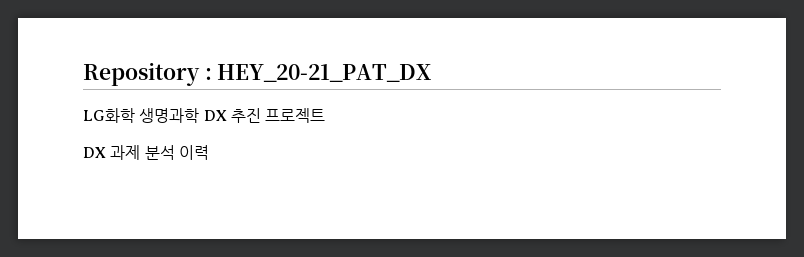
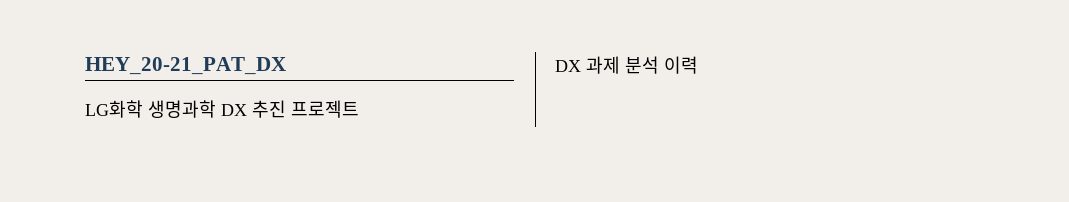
[83,62,212,86] Repository : -> (85, 66) none

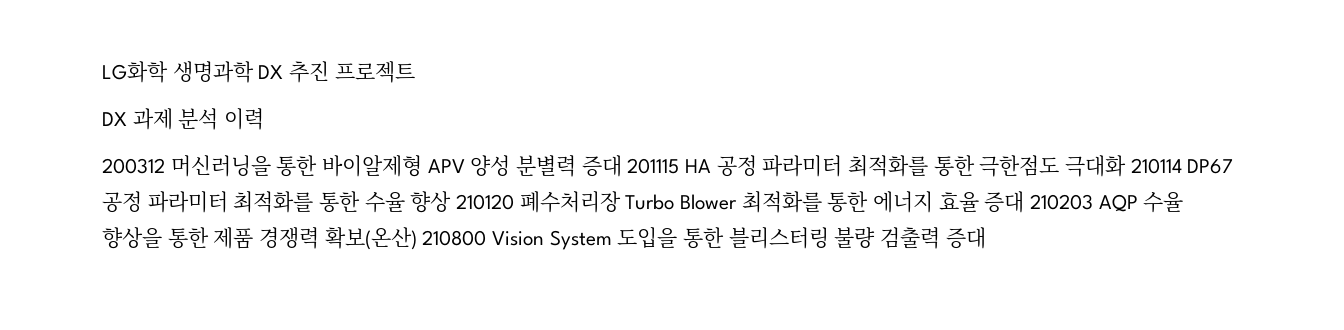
[85,57,286,75] HEY_20-21_PAT_DX // -> (102, 72) none
(698, 65) none -> [102,155,1234,177] [102,191,1184,213] [102,227,986,250] // 200312 머신러닝을 통한 바이알제형 APV 양성 분별력 증대 201115 HA 공정 파라미터 최적화를 통한 극한점도 극대화 210114 DP67 공정 파라미터 최적화를 통한 수율 향상 210120 폐수처리장 Turbo Blower 최적화를 통한 에너지 효율 증대 210203 AQP 수율 향상을 통한 제품 경쟁력 확보(온산) 210800 Vision System 도입을 통한 블리스터링 불량 검출력 증대

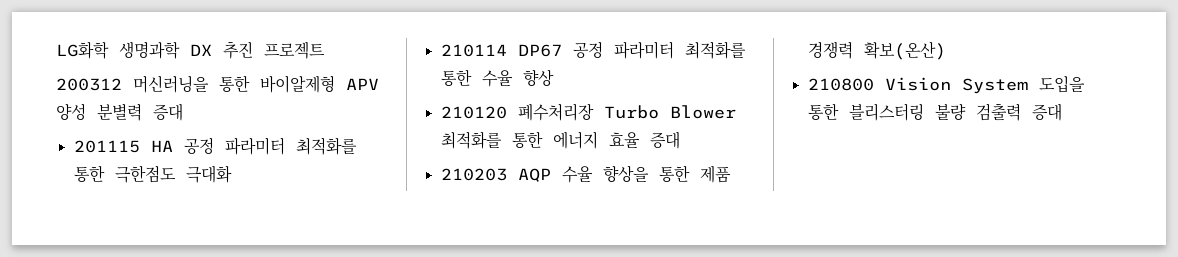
[102,108,265,130] // DX 과제 분석 이력 -> (325, 50) none
(622, 166) none -> (183, 112) //
(1127, 166) none -> (232, 174) //
(452, 202) none -> (554, 77) //
(1025, 202) none -> (680, 140) //
(417, 238) none -> (946, 50) //

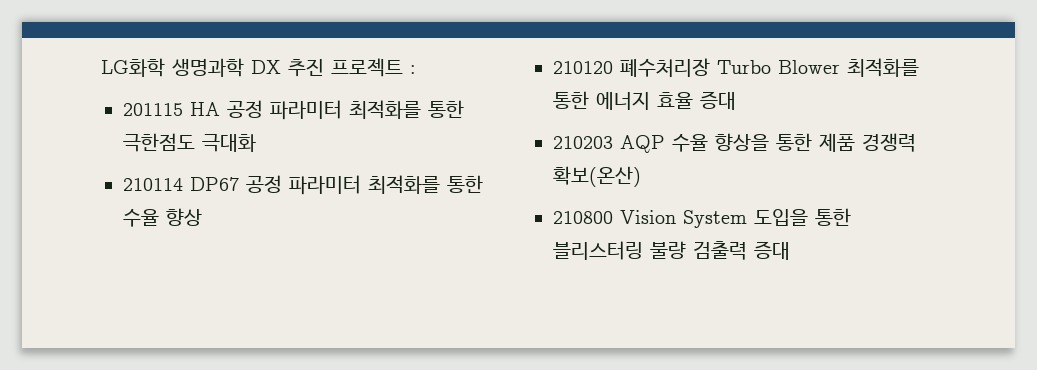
[56,75,379,93] [56,103,183,121] // 200312 머신러닝을 통한 바이알제형 APV 양성 분별력 증대 -> [410,65,416,74] :

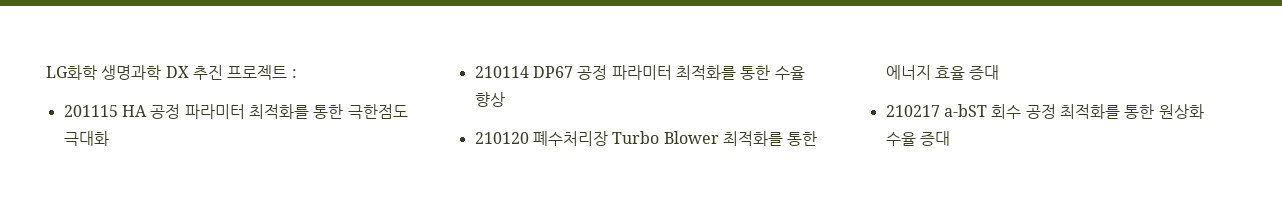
[553,133,916,153] [553,166,641,187] [553,208,851,228] [553,241,747,260] 210203 AQP 수율 향상을 통한 제품 경쟁력 확보(온산) // 210800 Vision System 도입을 통한 블리스터링 불량 검출력 -> [885,104,1204,119] [885,132,916,146] 210217 a-bST 회수 공정 최적화를 통한 원상화 수율

